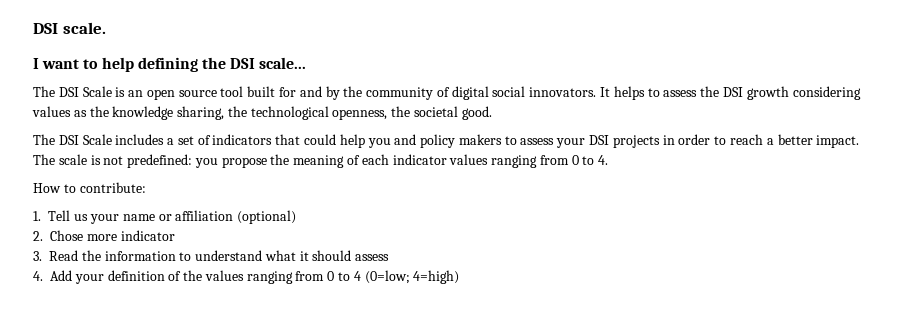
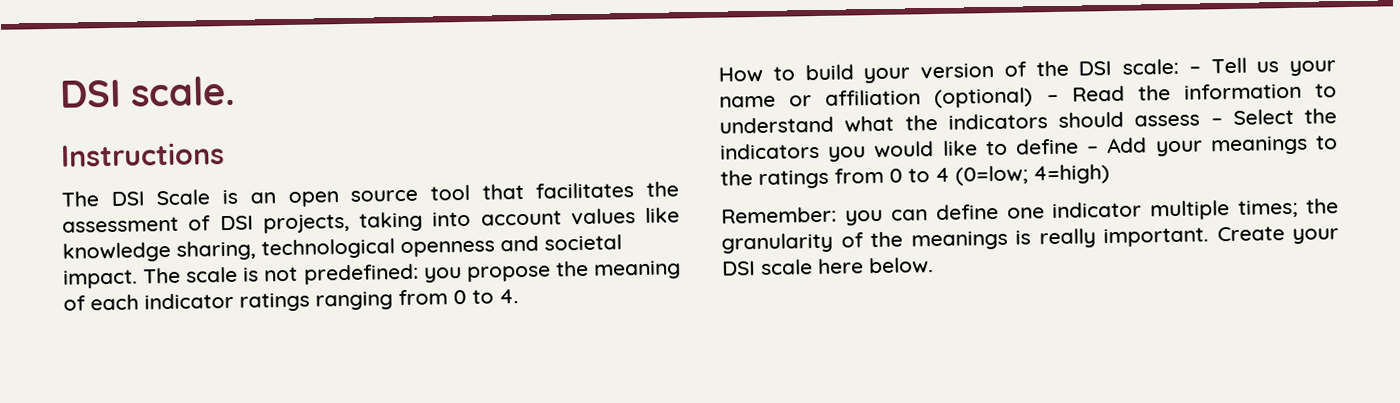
[33,57,307,72] I want to help defining the DSI scale... -> [60,142,225,167] Instructions
[247,86,861,100] [32,106,492,120] [33,134,813,148] built for and by the community of digital social innovators. It helps to assess the DSI growth considering values as the knowledge sharing, the technological openness, the societal good. // The DSI Scale includes a set of indicators that could help you and policy makers to assess your DSI projects in order to reach a better -> [481,181,679,200] [62,207,680,234] [62,234,622,263] that facilitates the assessment of DSI projects, taking into account values like knowledge sharing, technological openness and societal
[449,154,489,165] values -> [239,292,310,312] ratings
[79,182,146,193] [33,211,41,221] contribute: // 1. -> [804,58,1201,84] build your version of the DSI scale: –
[33,230,175,241] [33,251,42,261] // 2. Chose more indicator // 3. -> [1046,94,1059,103] –
[299,251,309,261] it -> [904,113,1048,131] the indicators
[33,270,293,284] // 4. Add your definition of the values ranging -> [1210,108,1337,126] [720,135,1338,162] [720,169,829,190] – Select the indicators you would like to define – Add your meanings to the ratings
(460, 277) none -> [721,198,1339,226] [721,226,1339,254] [722,257,934,276] // Remember: you can define one indicator multiple times; the granularity of the meanings is really important. Create your DSI scale here below.

